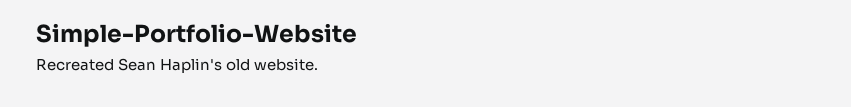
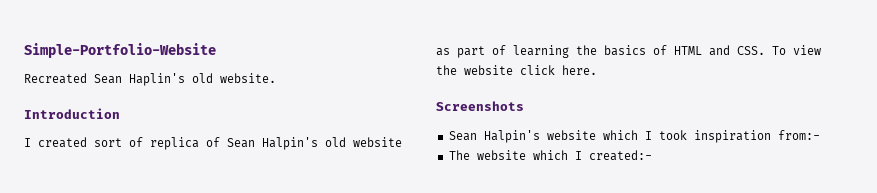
(319, 64) none -> [24,108,120,119] [24,137,402,150] [436,45,821,58] [436,65,597,75] [436,101,524,111] [448,130,820,143] [448,150,652,161] // Introduction // I created sort of replica of Sean Halpin's old website as part of learning the basics of HTML and CSS. To view the website click here. // Screenshots // Sean Halpin's website which I took inspiration from:- // The website which I created:-

